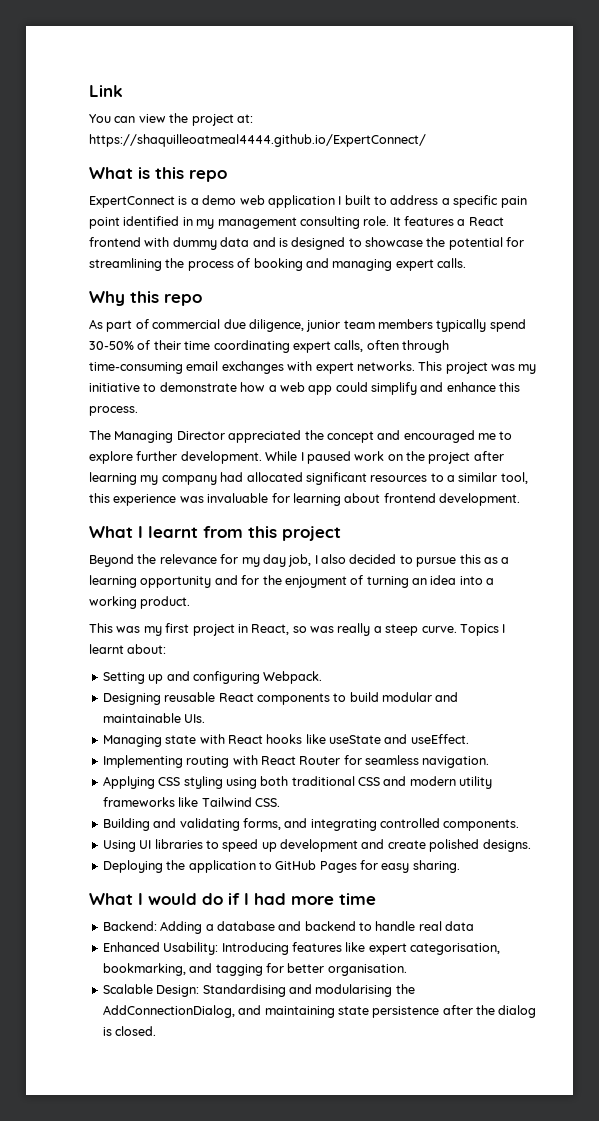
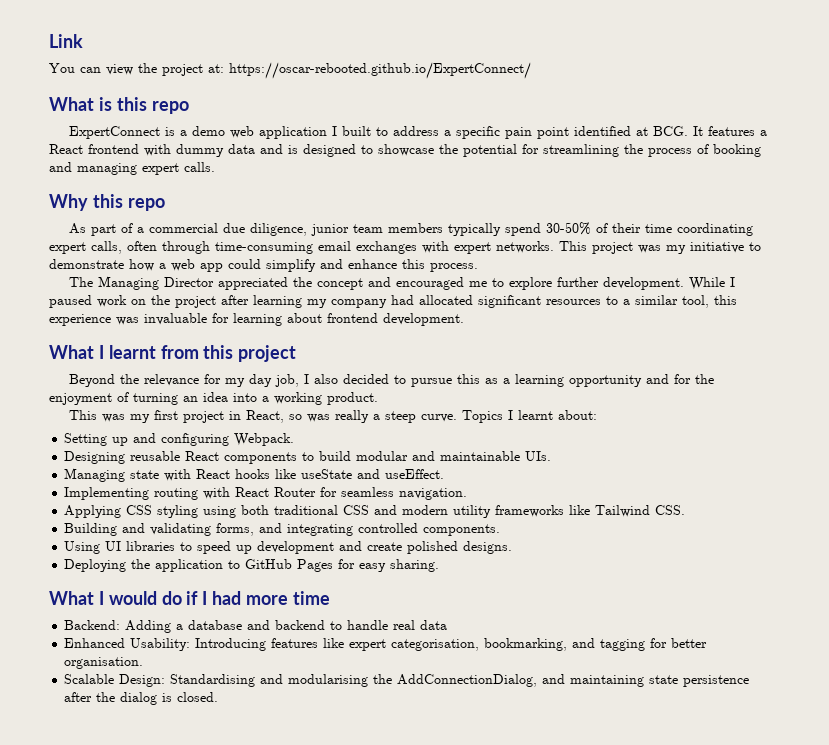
[89,134,426,147] https://shaquilleoatmeal4444.github.io/ExpertConnect/ -> [229,62,531,79] https://oscar-rebooted.github.io/ExpertConnect/
[182,216,390,229] in my management consulting role. -> [635,126,688,136] at BCG.
(149, 324) none -> [136,227,144,233] a

